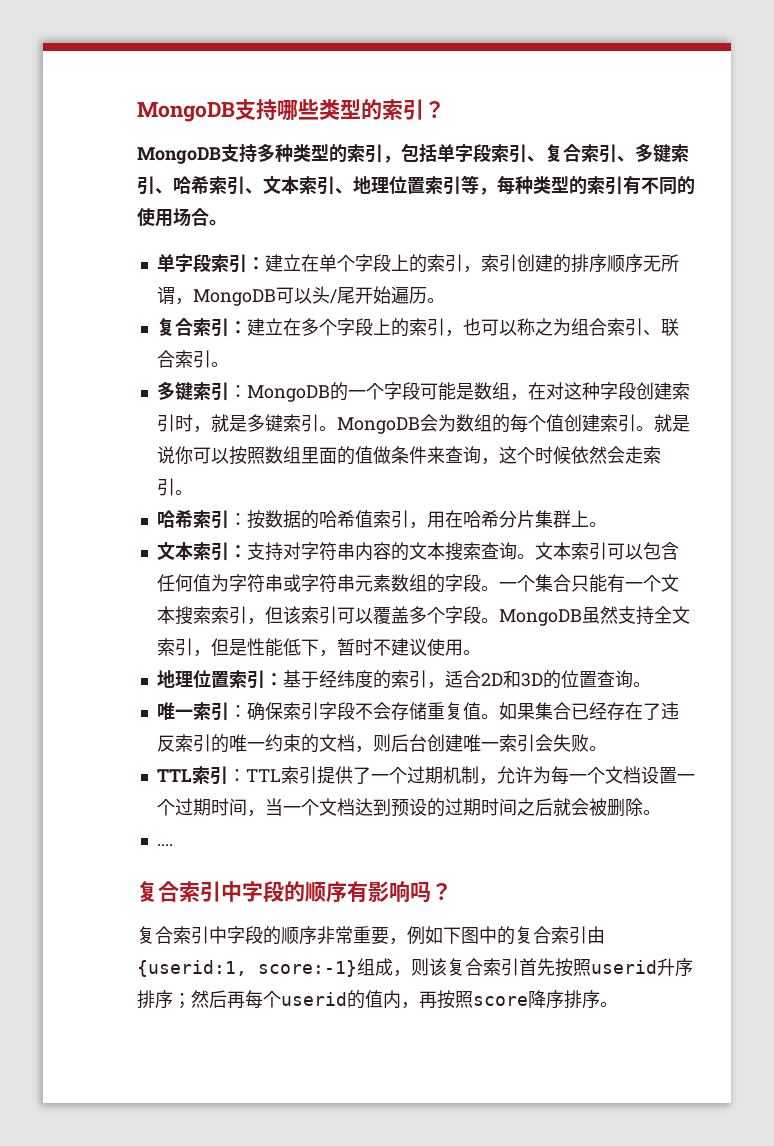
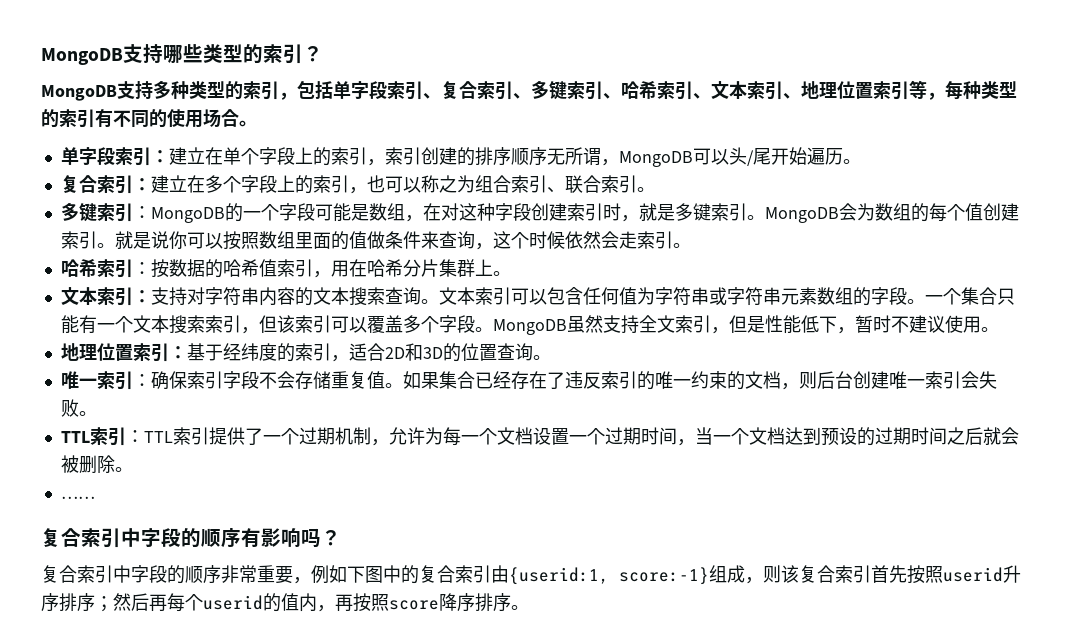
[156,844,173,846] .... -> [60,496,95,499] ……

